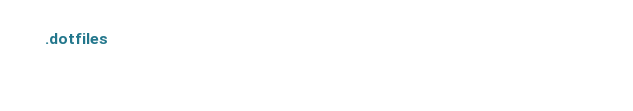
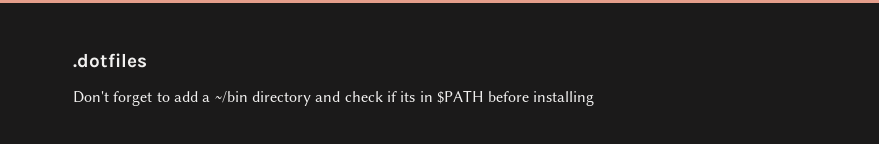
(108, 38) none -> [73,90,595,106] // Don't forget to add a ~/bin directory and check if its in $PATH before installing

